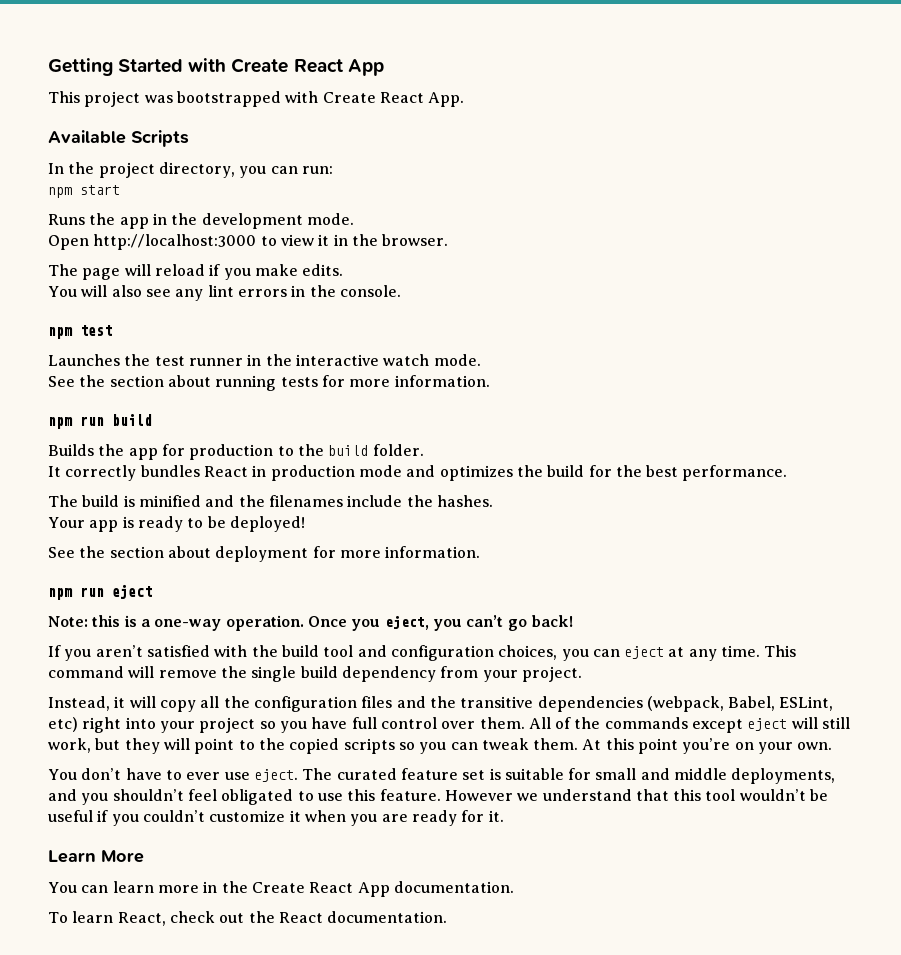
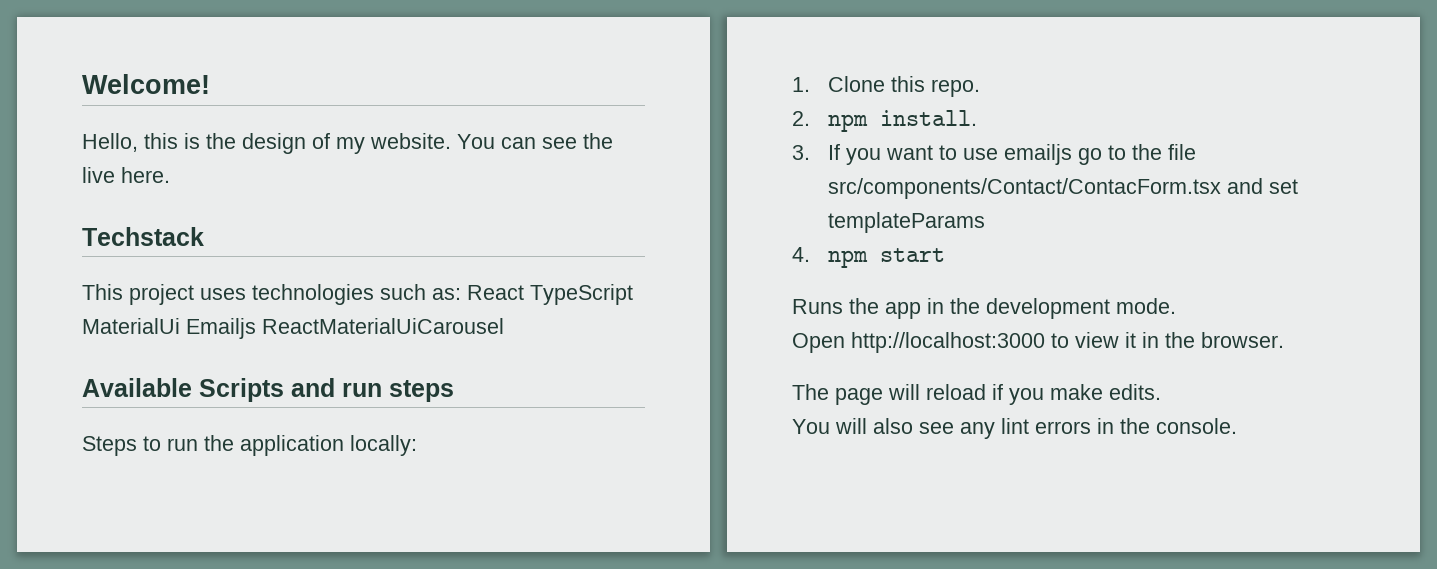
[48,58,384,76] [48,91,465,107] [48,130,189,147] [48,162,333,178] Getting Started with Create React App // This project was bootstrapped with Create React App. // Available Scripts // In the project directory, you can run: // -> [82,74,210,94] [82,133,613,154] [82,167,170,183] [82,227,204,246] [82,284,633,305] [82,318,504,339] [82,378,454,402] [82,435,417,456] [792,76,980,97] [792,110,977,132] [792,144,1196,165] [827,178,1298,199] [827,212,985,233] [792,247,810,262] Welcome! // Hello, this is the design of my website. You can see the live here. // Techstack // This project uses technologies such as: React TypeScript MaterialUi Emailjs ReactMaterialUiCarousel // Available Scripts and run steps // Steps to run the application locally: // 1. Clone this repo. // 2. npm install. // 3. If you want to use emailjs go to the file src/components/Contact/ContacForm.tsx and set templateParams // 4.
[48,325,112,339] [48,354,481,366] [48,375,490,391] [48,414,152,429] [48,444,424,460] [48,465,788,481] [48,495,493,507] [48,516,305,532] [48,546,481,562] [48,584,152,600] [48,615,573,631] [48,645,797,661] [48,666,582,682] [48,696,834,712] [48,717,851,733] [48,738,833,754] [48,768,836,784] [48,789,829,805] [48,810,504,826] [48,850,144,863] [48,881,514,897] [48,911,448,926] // npm test // Launches the test runner in the interactive watch mode. // See the section about running tests for more information. // npm run build // Builds the app for production to the build folder. // It correctly bundles React in production mode and optimizes the build for the best performance. // The build is minified and the filenames include the hashes. // Your app is ready to be deployed! // See the section about deployment for more information. // npm run eject // Note: this is a one-way operation. Once you eject, you can’t go back! // If you aren’t satisfied with the build tool and configuration choices, you can eject at any time. This command will remove the single build dependency from your project. // Instead, it will copy all the configuration files and the transitive dependencies (webpack, Babel, ESLint, etc) right into your project so you have full control over them. All of the commands except eject will still work, but they will point to the copied scripts so you can tweak them. At this point you’re on your own. // You don’t have to ever use eject. The curated feature set is suitable for small and middle deployments, and you shouldn’t feel obligated to use this feature. However we understand that this tool wouldn’t be useful if you couldn’t customize it when you are ready for it. // Learn More // You can learn more in the Create React App documentation. // To learn React, check out the React documentation. -> (1237, 426) none

